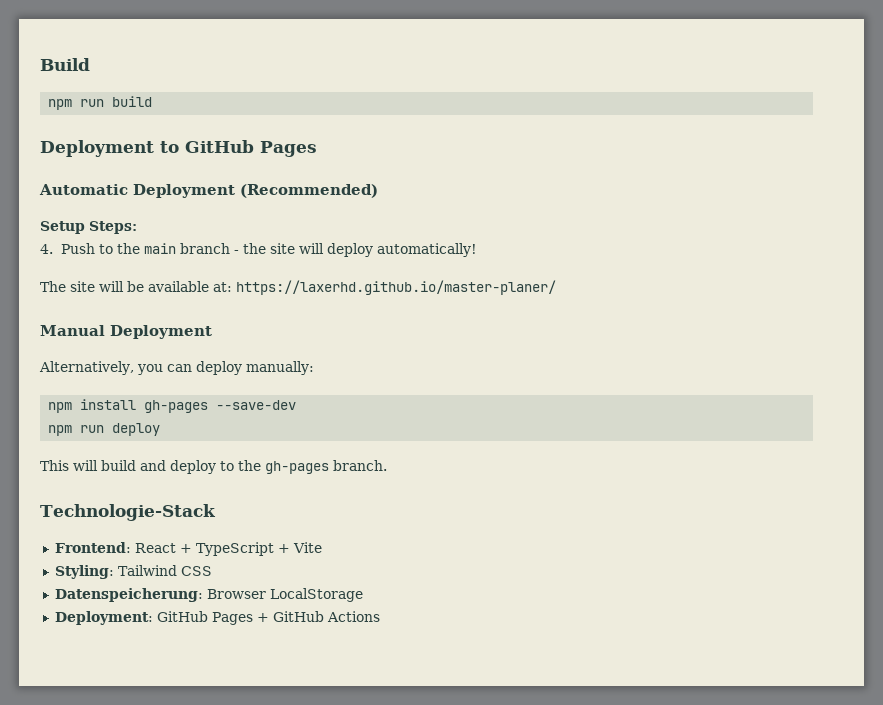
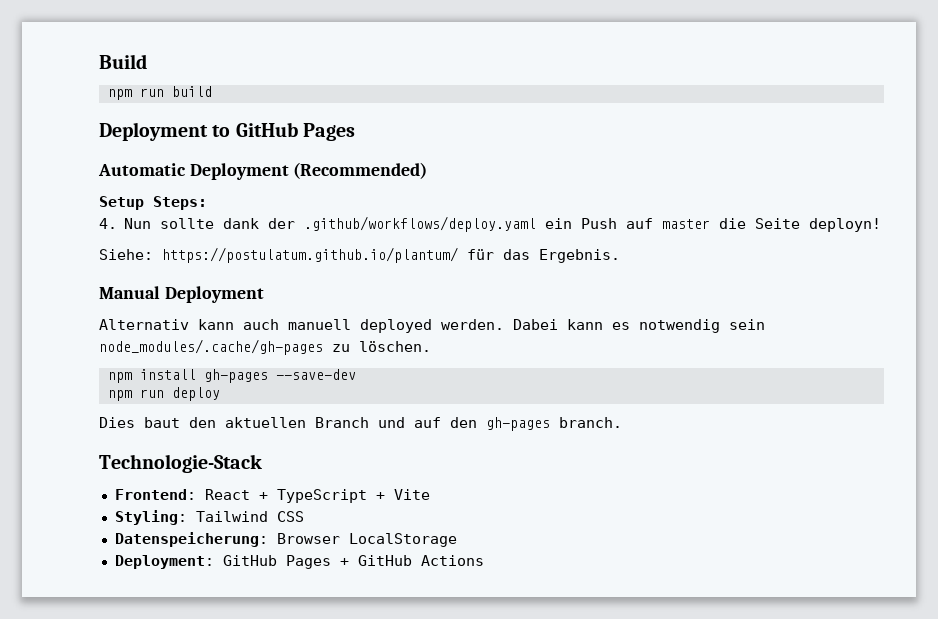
[60,243,477,257] [40,280,556,295] [40,325,212,339] [39,361,314,375] Push to the main branch - the site will deploy automatically! // The site will be available at: https://laxerhd.github.io/master-planer/ // Manual Deployment // Alternatively, you can deploy manually: -> [124,216,882,232] [99,247,620,263] [99,286,264,303] [99,319,765,333] [99,339,431,355] Nun sollte dank der .github/workflows/deploy.yaml ein Push auf master die Seite deployn! // Siehe: https://postulatum.github.io/plantum/ für das Ergebnis. // Manual Deployment // Alternativ kann auch manuell deployed werden. Dabei kann es notwendig sein node_modules/.cache/gh-pages zu löschen.
[40,460,261,474] This will build and deploy to the -> [99,417,477,428] Dies baut den aktuellen Branch und auf den

